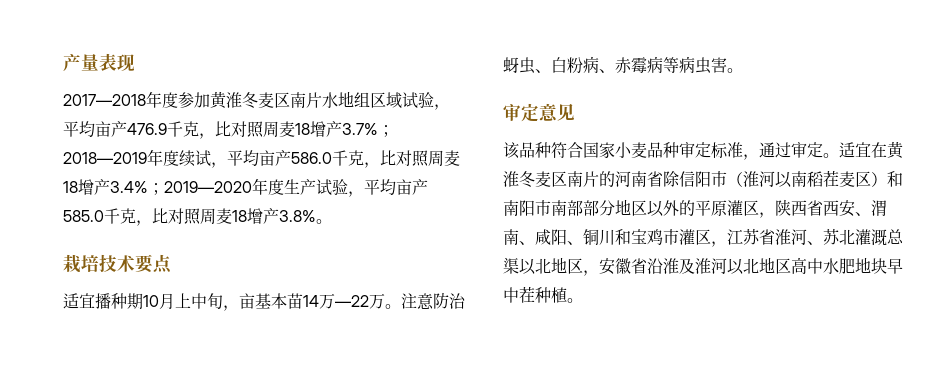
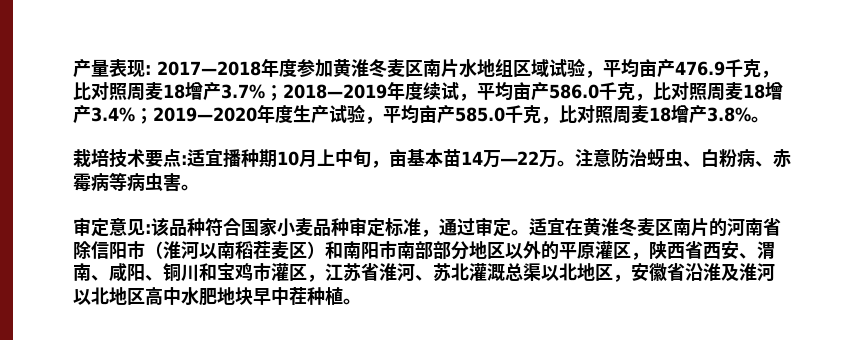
(135, 63) // -> [145,65,151,75] :
(172, 264) // -> [181,155,187,165] :
(575, 112) // -> [145,224,151,234] :

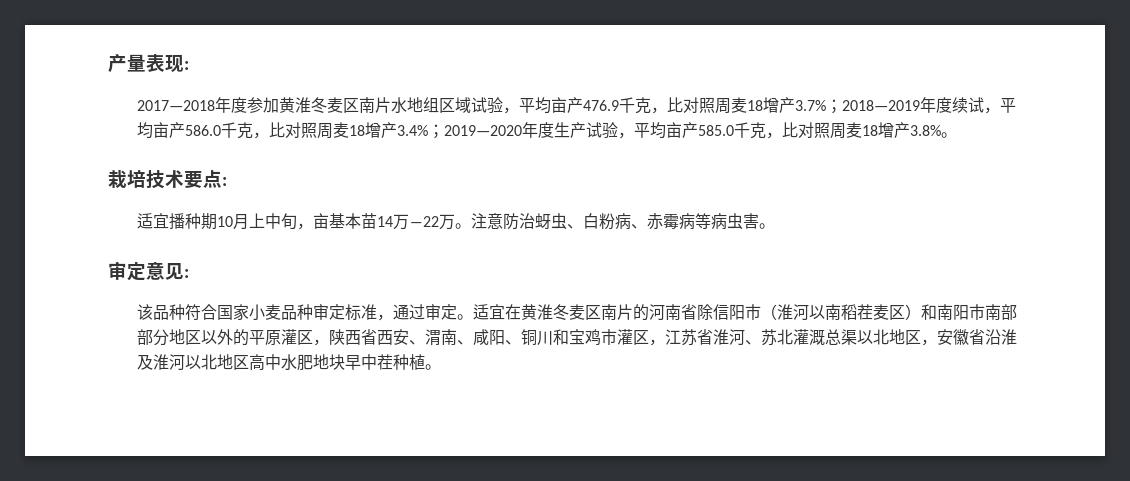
(151, 70) none -> (189, 65) //
(187, 160) none -> (227, 181) //
(151, 229) none -> (189, 273) //

